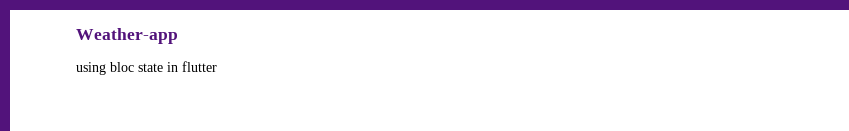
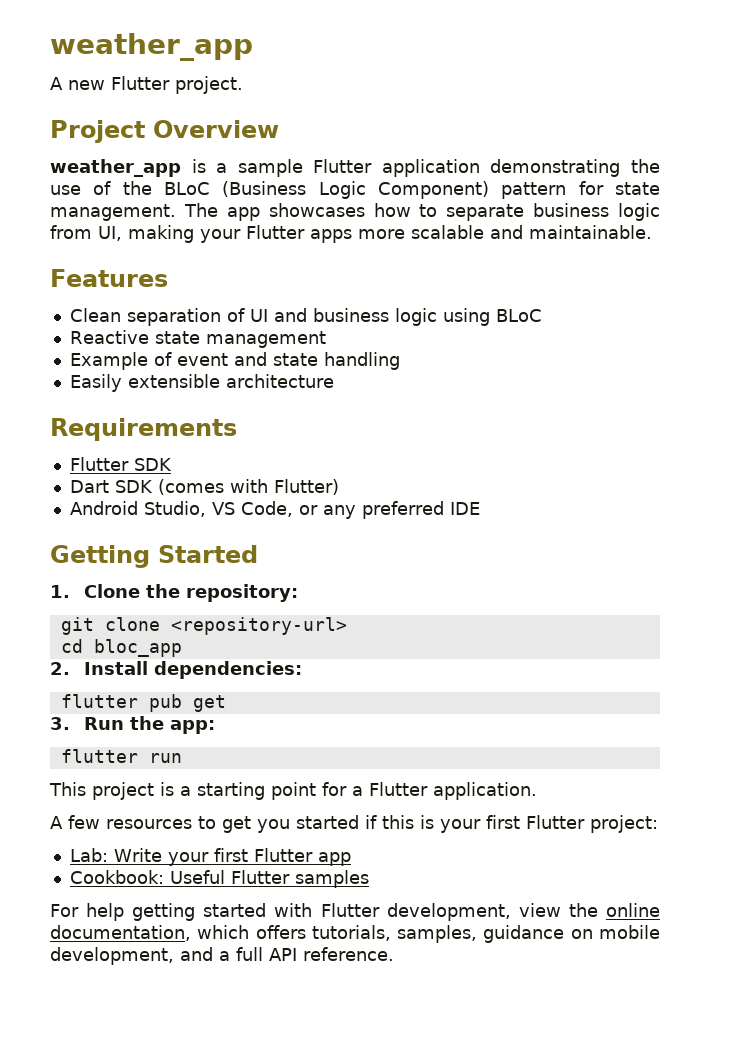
[76,28,178,44] [76,61,217,75] Weather-app // using bloc state in flutter -> [50,33,253,61] [50,76,243,94] [50,120,279,143] [50,159,660,177] [50,181,660,199] [50,203,660,221] [50,225,652,243] [50,269,168,287] [69,308,542,326] [69,330,326,348] [69,352,400,370] [69,374,334,392] [50,418,237,441] [69,457,172,471] [69,479,339,495] [69,501,480,519] [50,545,258,568] [50,584,299,602] [60,617,347,635] [60,639,182,657] [50,661,303,679] [60,694,226,712] [50,716,216,734] [60,749,182,763] [49,782,537,800] [50,815,658,833] [69,848,351,866] [69,870,369,888] [50,903,660,921] [50,925,660,943] [50,947,394,965] weather_app // A new Flutter project. // Project Overview // weather_app is a sample Flutter application demonstrating the use of the BLoC (Business Logic Component) pattern for state management. The app showcases how to separate business logic from UI, making your Flutter apps more scalable and maintainable. // Features // Clean separation of UI and business logic using BLoC // Reactive state management // Example of event and state handling // Easily extensible architecture // Requirements // Flutter SDK // Dart SDK (comes with Flutter) // Android Studio, VS Code, or any preferred IDE // Getting Started // 1. Clone the repository: // git clone <repository-url> // cd bloc_app // 2. Install dependencies: // flutter pub get // 3. Run the app: // flutter run // This project is a starting point for a Flutter application. // A few resources to get you started if this is your first Flutter project: // Lab: Write your first Flutter app // Cookbook: Useful Flutter samples // For help getting started with Flutter development, view the online documentation, which offers tutorials, samples, guidance on mobile development, and a full API reference.

